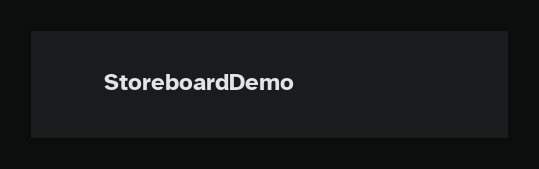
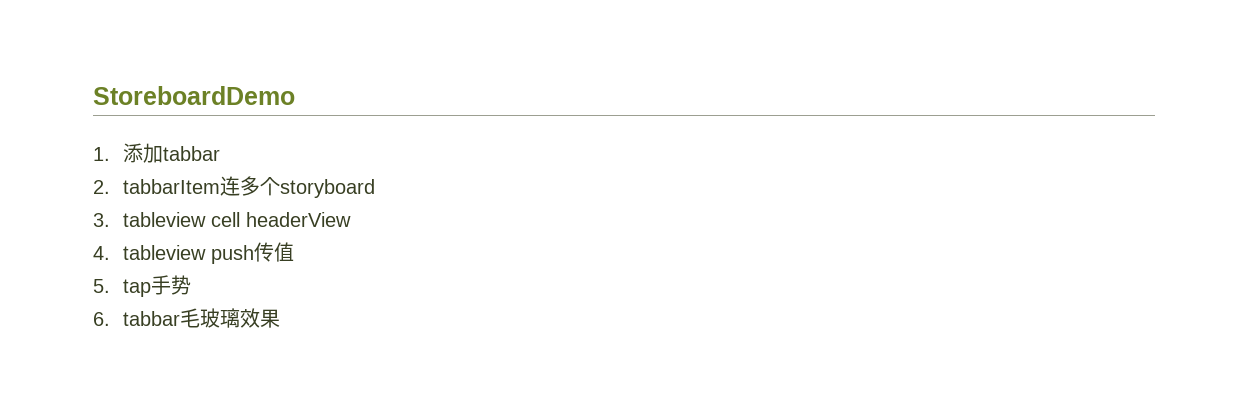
(294, 82) none -> [93,143,221,163] [93,176,376,198] [93,212,352,227] [93,242,295,264] [93,275,192,297] [93,308,281,328] // 1.添加tabbar // 2. tabbarItem连多个storyboard // 3. tableview cell headerView // 4. tableview push传值 // 5. tap手势 // 6. tabbar毛玻璃效果

